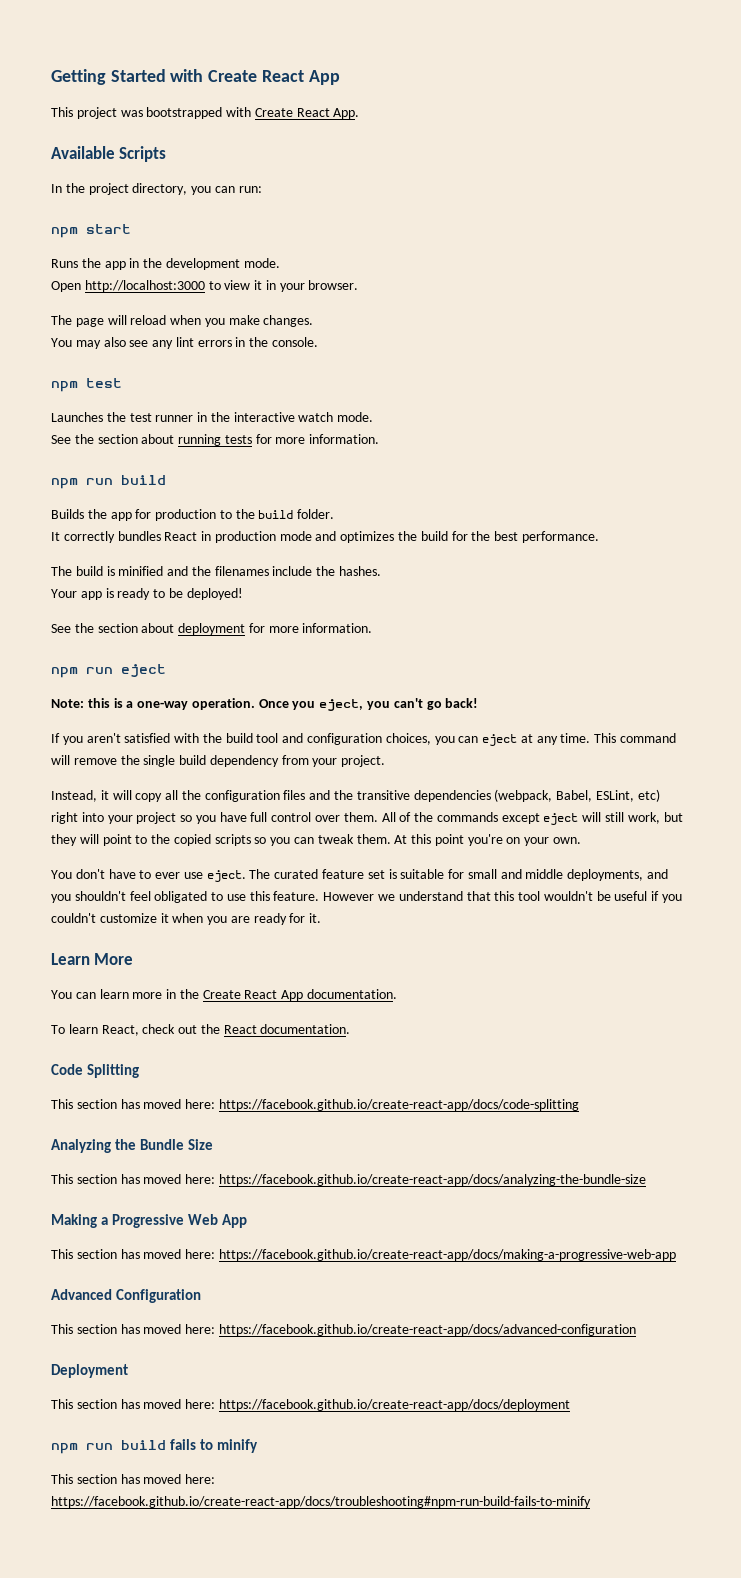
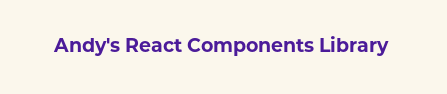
[51,69,340,85] [51,107,360,119] [51,146,167,162] [51,183,262,195] [51,224,131,238] [51,258,280,270] [51,280,359,292] [51,315,314,327] [51,337,319,349] [51,378,122,392] [51,412,374,422] [51,434,380,446] [51,475,166,489] [51,509,335,521] [51,531,599,543] [51,566,382,576] [51,588,243,600] [51,623,373,635] [51,664,166,678] [51,698,479,711] [51,733,677,746] [51,755,386,767] [51,789,660,802] [51,812,683,825] [51,834,582,846] [51,869,669,882] [51,891,683,903] [51,913,322,925] [51,953,134,965] [51,989,398,1001] [51,1024,351,1036] [51,1064,140,1078] [51,1099,579,1111] [51,1139,214,1153] [51,1174,646,1186] [51,1214,248,1228] [51,1249,676,1261] [51,1289,202,1303] [51,1324,636,1336] [51,1364,128,1378] [51,1399,570,1411] [51,1439,259,1454] [51,1474,216,1484] [51,1496,591,1508] Getting Started with Create React App // This project was bootstrapped with Create React App. // Available Scripts // In the project directory, you can run: // npm start // Runs the app in the development mode. // Open http://localhost:3000 to view it in your browser. // The page will reload when you make changes. // You may also see any lint errors in the console. // npm test // Launches the test runner in the interactive watch mode. // See the section about running tests for more information. // npm run build // Builds the app for production to the build folder. // It correctly bundles React in production mode and optimizes the build for the best performance. // The build is minified and the filenames include the hashes. // Your app is ready to be deployed! // See the section about deployment for more information. // npm run eject // Note: this is a one-way operation. Once you eject, you can't go back! // If you aren't satisfied with the build tool and configuration choices, you can eject at any time. This command will remove the single build dependency from your project. // Instead, it will copy all the configuration files and the transitive dependencies (webpack, Babel, ESLint, etc) right into your project so you have full control over them. All of the commands except eject will still work, but they will point to the copied scripts so you can tweak them. At this point you're on your own. // You don't have to ever use eject. The curated feature set is suitable for small and middle deployments, and you shouldn't feel obligated to use this feature. However we understand that this tool wouldn't be useful if you couldn't customize it when you are ready for it. // Learn More // You can learn more in the Create React App documentation. // To learn React, check out the React documentation. // Code Splitting // This section has moved here: https://facebook.github.io/create-react-app/docs/code-splitting // Analyzing the Bundle Size // This section has moved here: https://facebook.github.io/create-react-app/docs/analyzing-the-bundle-size // Making a Progressive Web App // This section has moved here: https://facebook.github.io/create-react-app/docs/making-a-progressive-web-app // Advanced Configuration // This section has moved here: https://facebook.github.io/create-react-app/docs/advanced-configuration // Deployment // This section has moved here: https://facebook.github.io/create-react-app/docs/deployment // npm run build fails to minify // This section has moved here: https://facebook.github.io/create-react-app/docs/troubleshooting#npm-run-build-fails-to-minify -> [53,36,390,56] Andy's React Components Library

